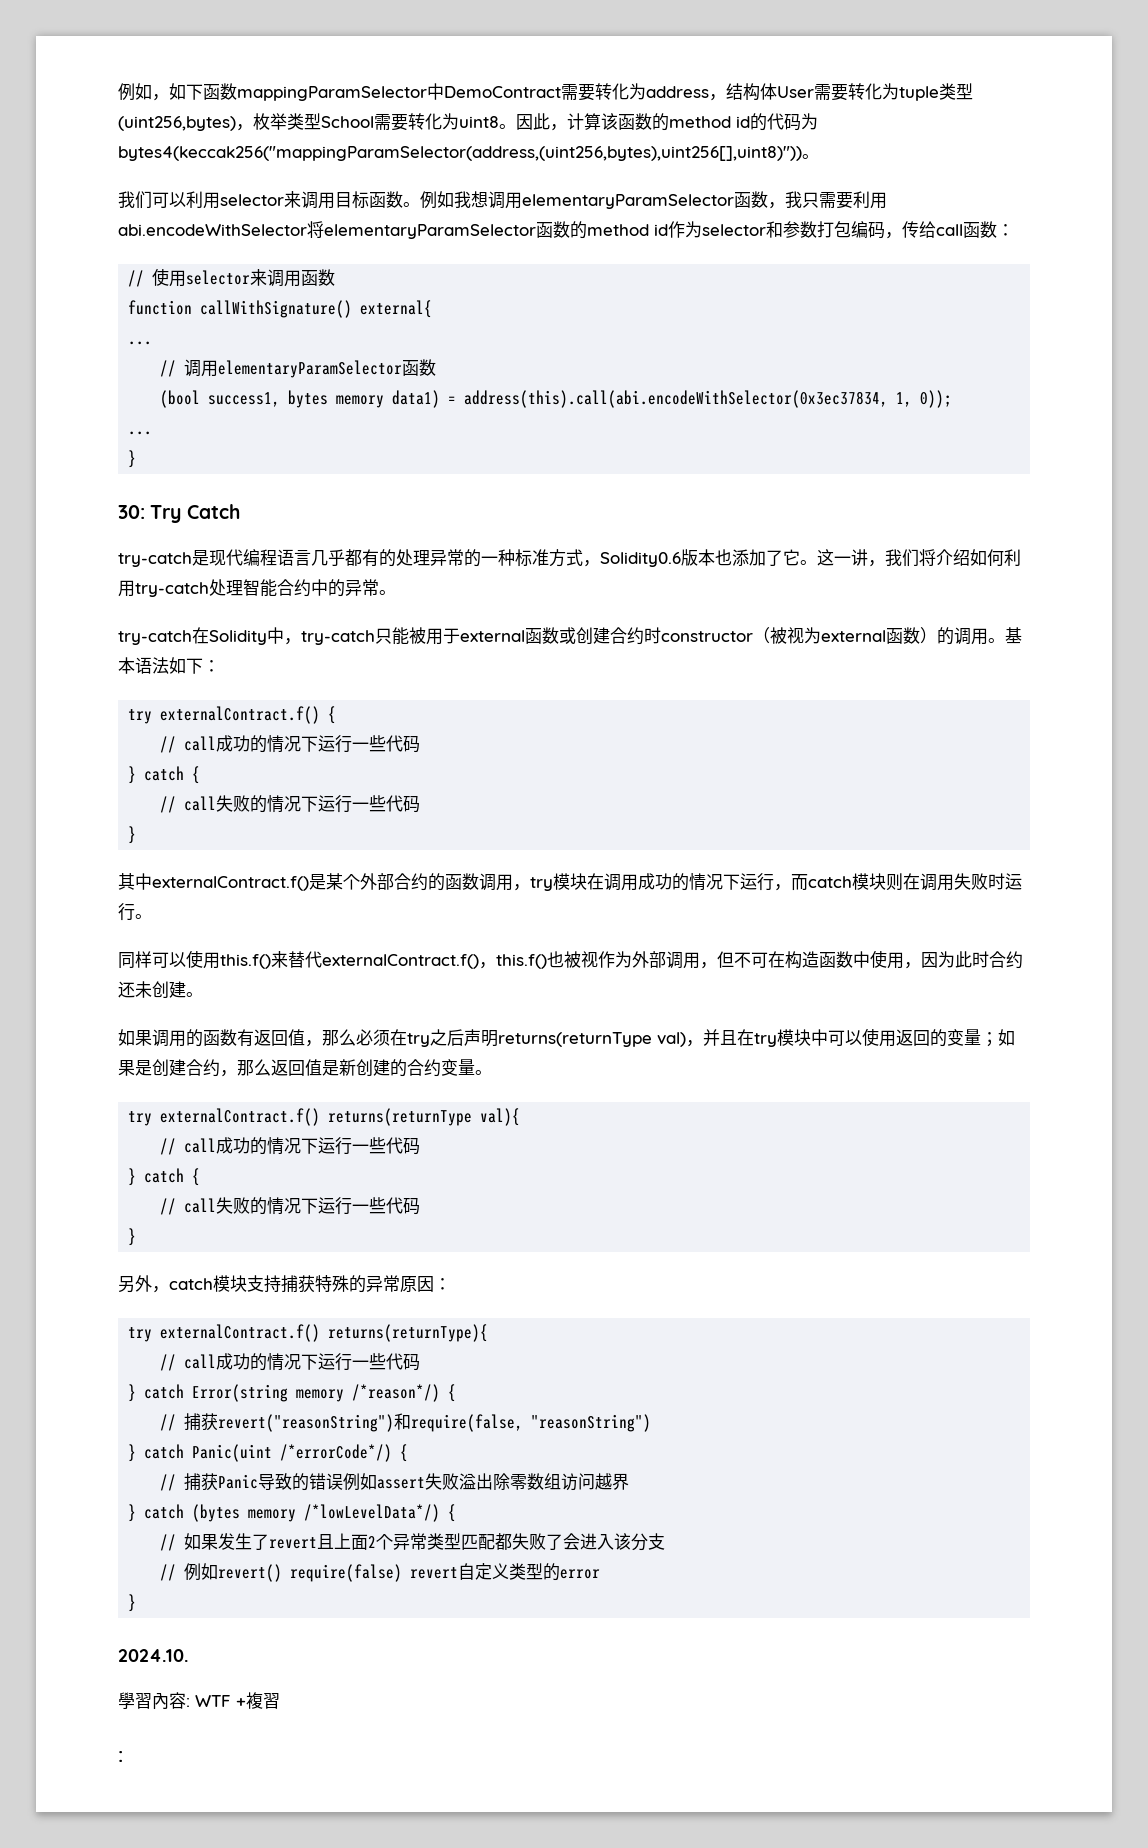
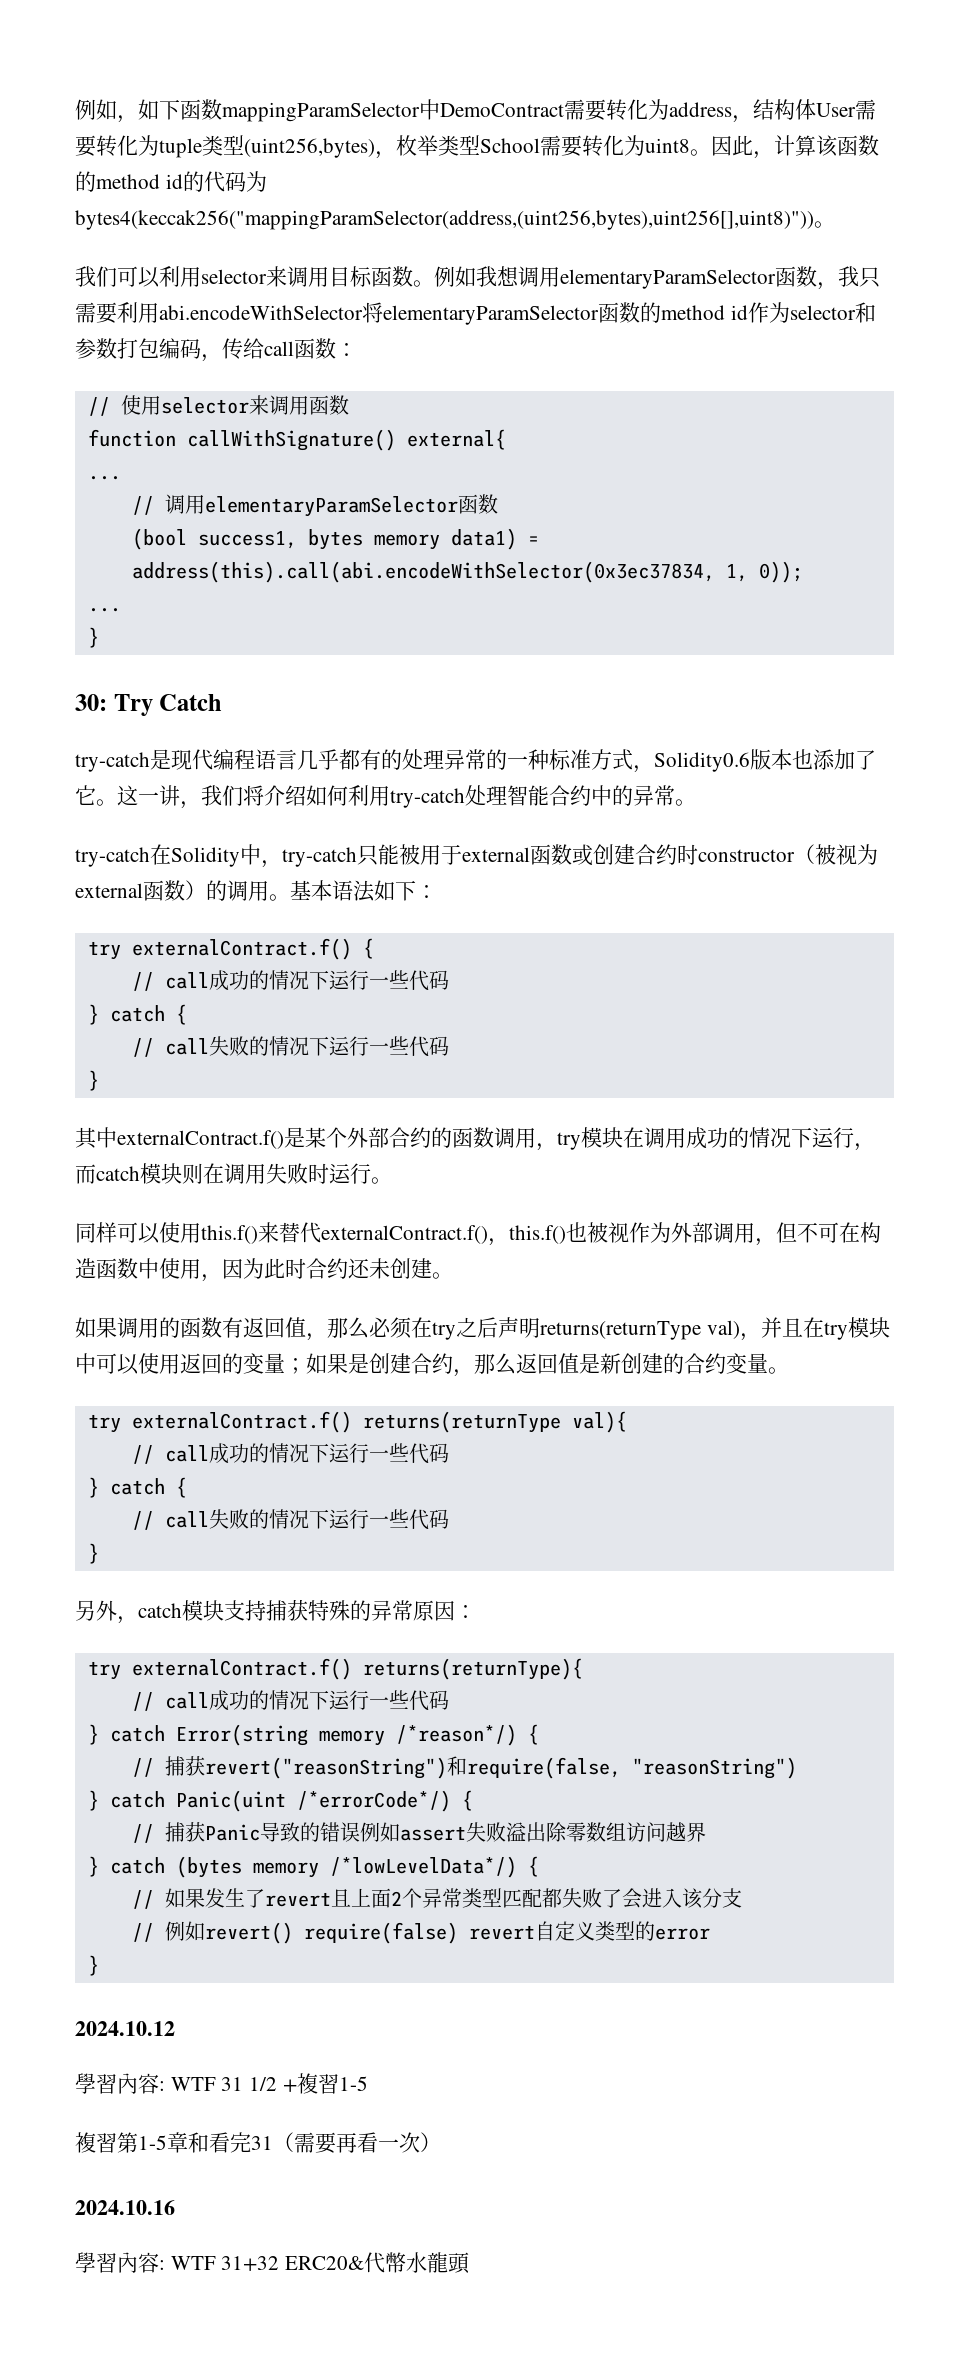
[118,1649,188,1662] [118,1692,231,1710] 2024.10. // 學習內容: WTF -> [75,2021,175,2036] [75,2073,278,2094] 2024.10.12 // 學習內容: WTF 31 1/2
[118,1751,123,1762] // : -> [338,2076,368,2091] [75,2132,441,2154] [75,2200,175,2215] [75,2252,471,2274] 1-5 // 複習第1-5章和看完31（需要再看一次） // 2024.10.16 // 學習內容: WTF 31+32 ERC20&代幣水龍頭

